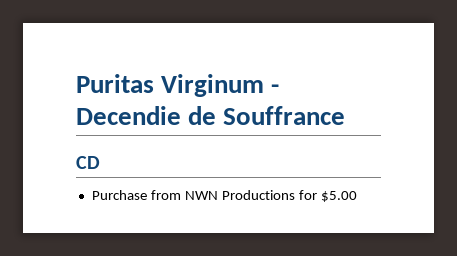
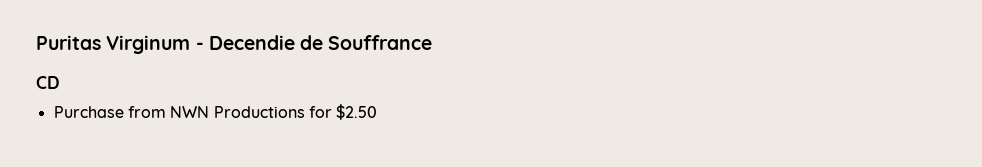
[320,191,357,202] $5.00 -> [336,104,378,120] $2.50

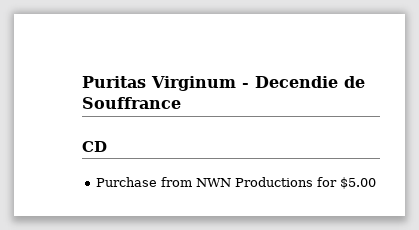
[336,104,378,120] $2.50 -> [340,177,377,189] $5.00

